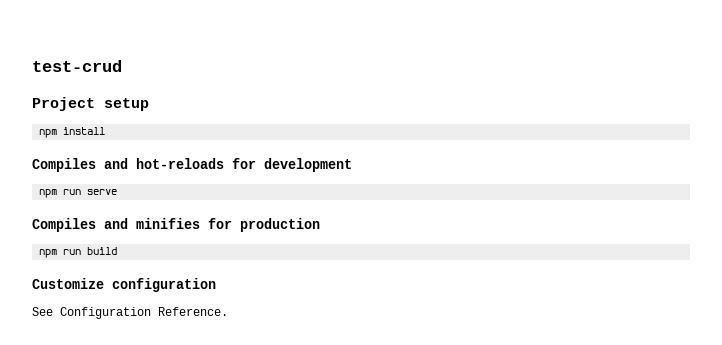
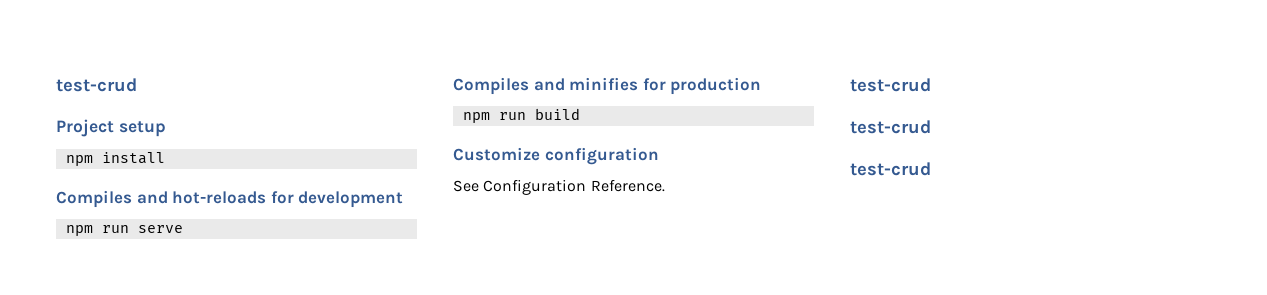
(228, 311) none -> [850,78,931,92] [850,120,931,134] [850,162,931,176] // test-crud // test-crud // test-crud

